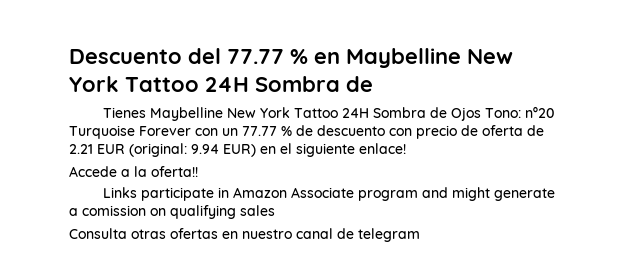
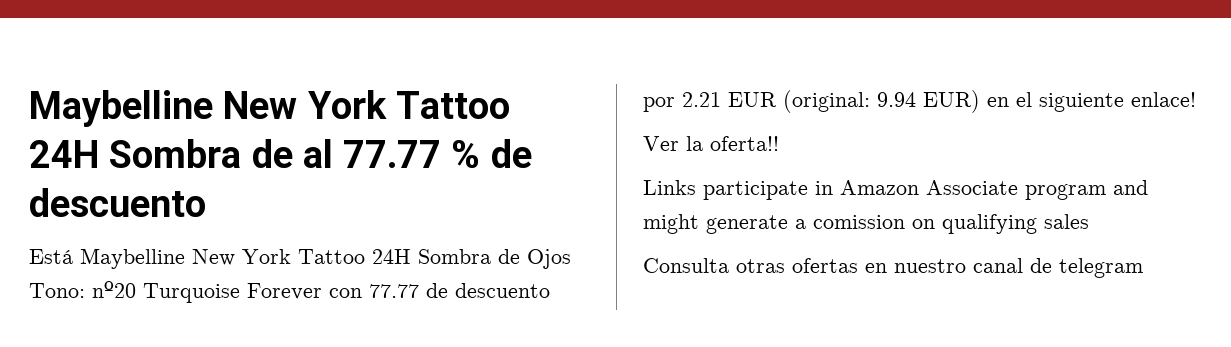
[69,48,513,68] [69,76,373,92] [102,107,146,118] Descuento del 77.77 % en Maybelline New York Tattoo 24H Sombra de // Tienes -> [29,90,510,127] [29,139,532,168] [29,188,206,217] [29,249,73,264] Maybelline New York Tattoo 24H Sombra de al 77.77 % de descuento // Está
[222,125,544,139] un 77.77 % de descuento con precio de oferta de -> [369,283,550,298] [643,97,675,112] 77.77 de descuento por
[69,166,130,177] Accede a -> [643,136,679,151] Ver

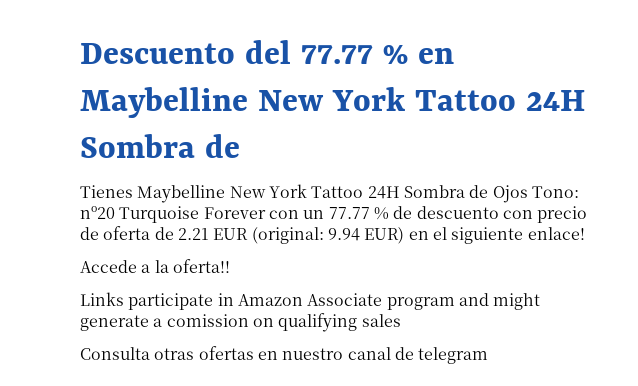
[29,90,510,127] [29,139,532,168] [29,188,206,217] [29,249,73,264] Maybelline New York Tattoo 24H Sombra de al 77.77 % de descuento // Está -> [80,40,454,64] [80,87,585,118] [80,134,240,158] [80,185,133,198] Descuento del 77.77 % en Maybelline New York Tattoo 24H Sombra de // Tienes
[369,283,550,298] [643,97,675,112] 77.77 de descuento por -> [303,206,588,223] [80,226,174,240] un 77.77 % de descuento con precio de oferta de
[643,136,679,151] Ver -> [80,260,151,273] Accede a

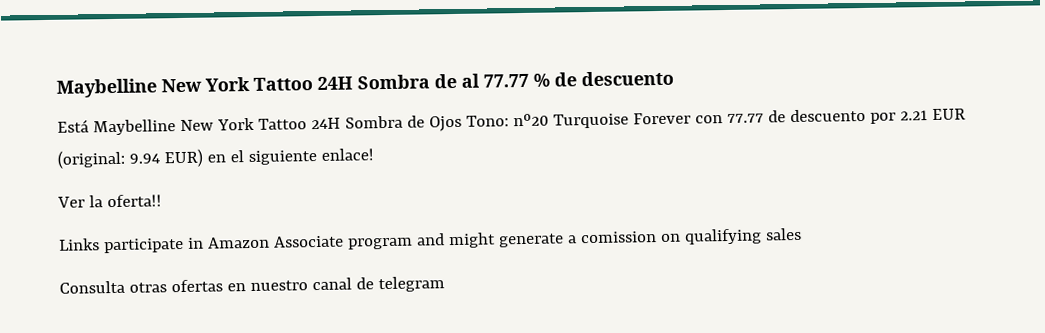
[80,40,454,64] [80,87,585,118] [80,134,240,158] [80,185,133,198] Descuento del 77.77 % en Maybelline New York Tattoo 24H Sombra de // Tienes -> [56,70,674,98] [57,119,89,133] Maybelline New York Tattoo 24H Sombra de al 77.77 % de descuento // Está
[303,206,588,223] [80,226,174,240] un 77.77 % de descuento con precio de oferta de -> [726,108,896,124] 77.77 de descuento por
[80,260,151,273] Accede a -> [57,196,85,208] Ver

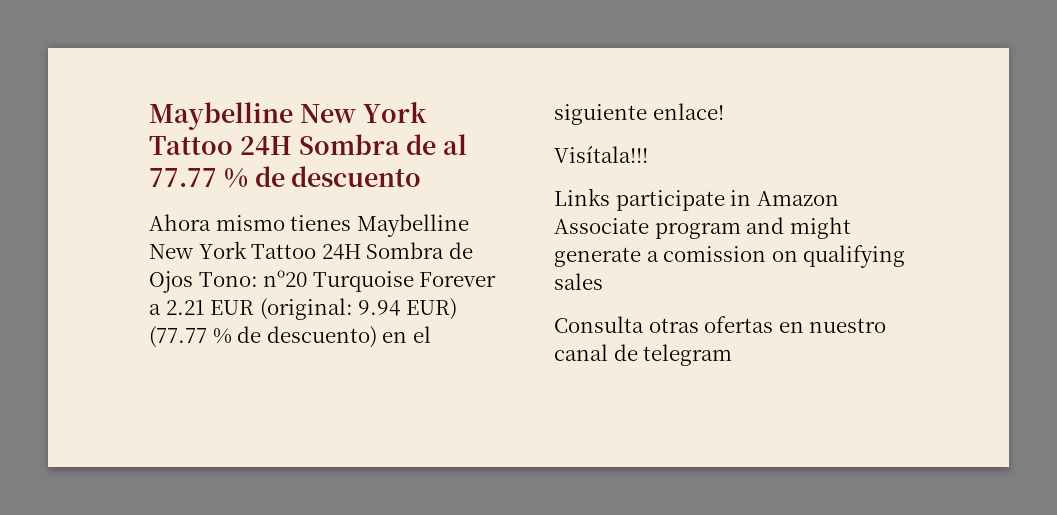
[57,119,89,133] Está -> [149,214,352,231] Ahora mismo tienes
[694,108,896,124] con 77.77 de descuento por -> [149,304,161,315] a
(203, 158) none -> [149,326,377,348] (77.77 % de descuento)
[57,194,162,208] Ver la oferta!! -> [554,146,648,163] Visítala!!!

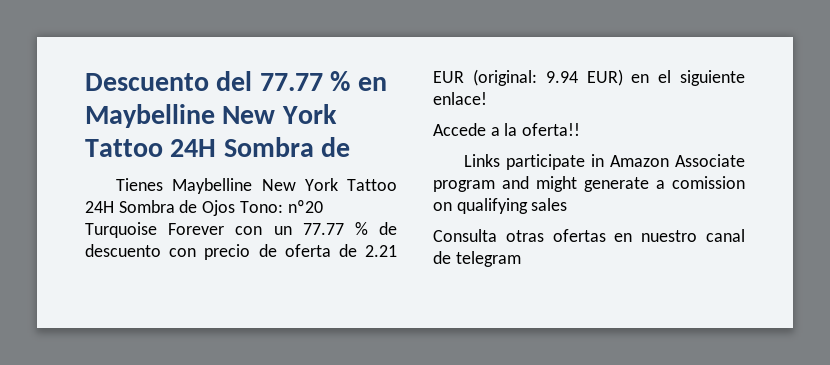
[149,102,427,130] [149,134,467,155] [149,166,422,188] [149,214,352,231] Maybelline New York Tattoo 24H Sombra de al 77.77 % de descuento // Ahora mismo tienes -> [85,71,387,91] [85,104,337,128] [85,137,351,157] [116,178,164,191] Descuento del 77.77 % en Maybelline New York Tattoo 24H Sombra de // Tienes
[149,304,161,315] a -> [235,222,397,235] [85,244,357,260] con un 77.77 % de descuento con precio de oferta de
[149,326,377,348] (77.77 % de descuento) -> (623, 77) none
[554,146,648,163] Visítala!!! -> [433,123,581,136] Accede a la oferta!!

